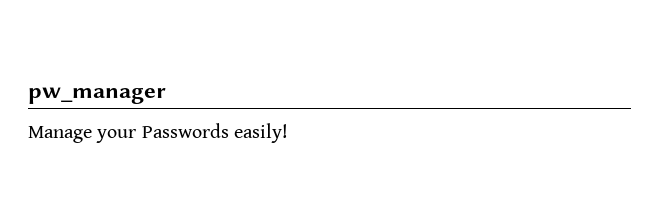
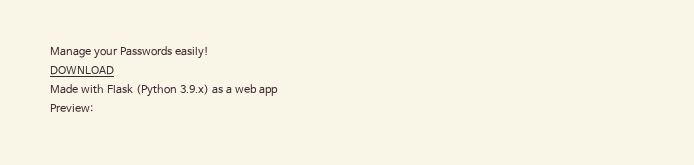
[28,87,166,104] pw_manager // -> (50, 52) none
(288, 133) none -> [50,66,114,75] [50,84,278,97] [50,104,93,112] // DOWNLOAD // Made with Flask (Python 3.9.x) as a web app // Preview:

